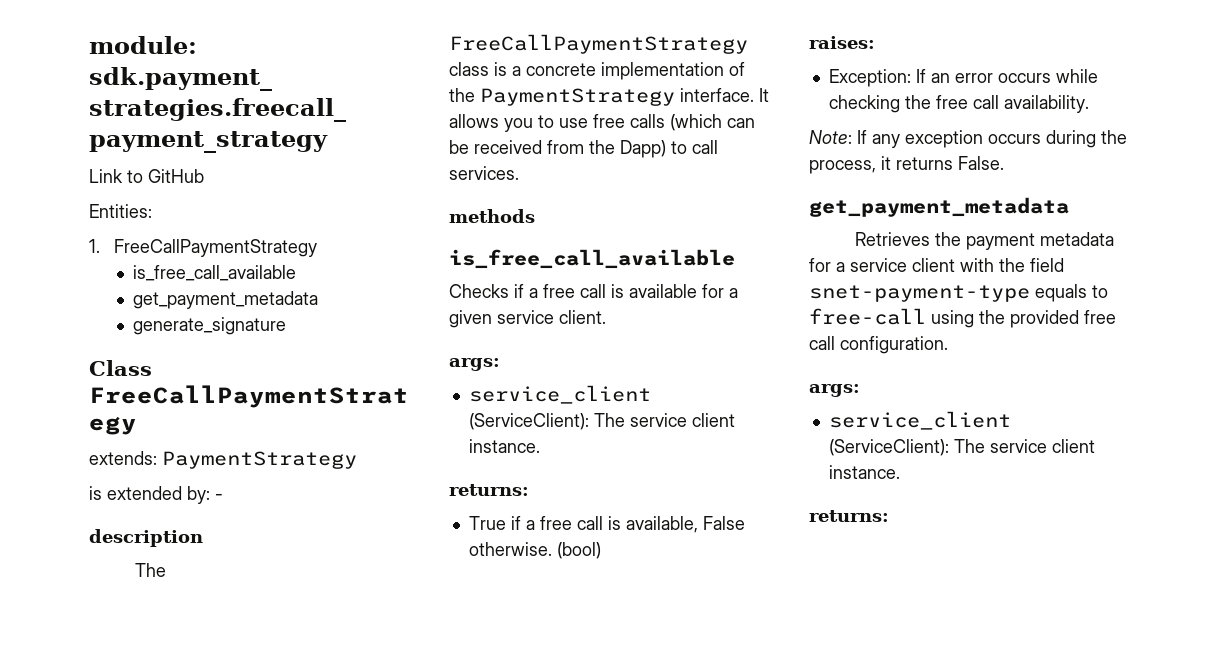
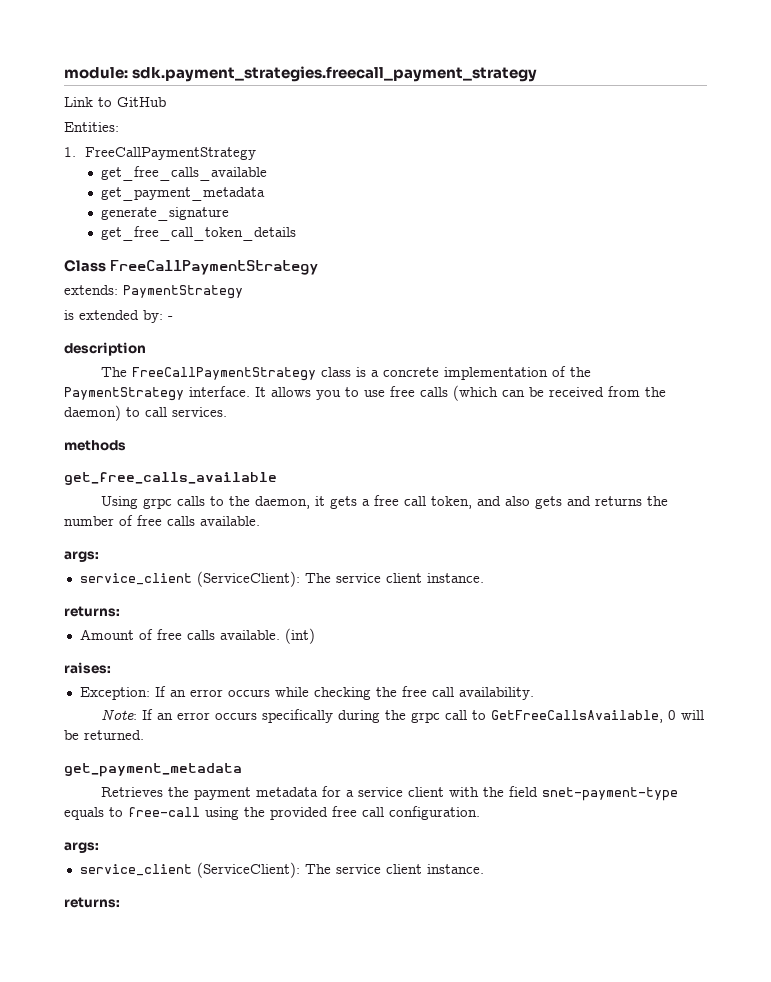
[133,265,297,281] is_free_call_available -> [101,166,268,181] get_free_calls_available
(287, 326) none -> [101,226,297,241] // get_free_call_token_details
[620,140,666,158] Dapp) -> [64,405,121,421] daemon)
[449,249,735,269] [449,284,738,298] [449,310,606,328] is_free_call_available // Checks if a free call is available for a given service client. -> [64,472,277,485] [100,495,668,509] [64,515,260,526] get_free_calls_available // Using grpc calls to the daemon, it gets a free call token, and also gets and returns the number of free calls available.
[468,516,745,533] [468,542,601,559] True if a free call is available, False otherwise. (bool) -> [79,628,315,644] Amount of free calls available. (int)
[872,130,1127,148] [809,156,1004,174] any exception occurs during the process, it returns False. -> [156,709,704,723] [64,730,144,740] an error occurs specifically during the grpc call to GetFreeCallsAvailable, 0 will be returned.

